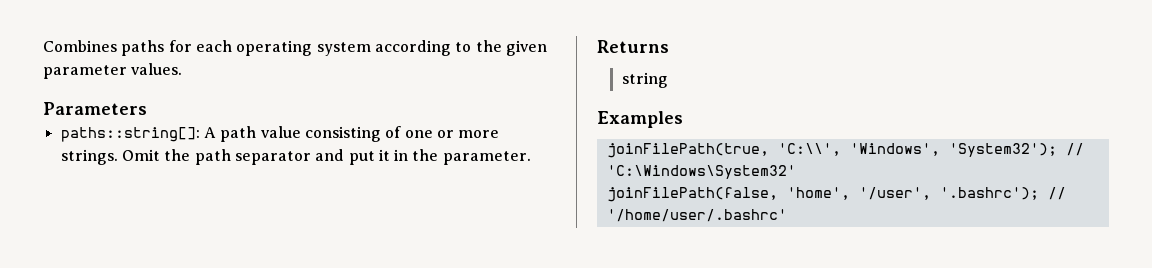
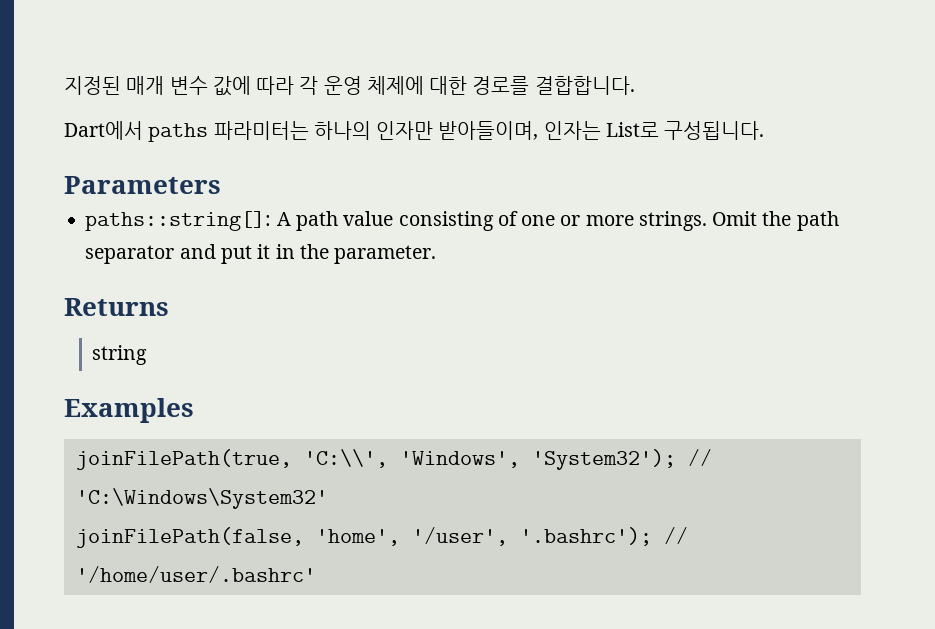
[43,40,547,56] [43,63,183,79] Combines paths for each operating system according to the given parameter values. -> [64,76,635,96] [64,121,765,142] 지정된 매개 변수 값에 따라 각 운영 체제에 대한 경로를 결합합니다. // Dart에서 paths 파라미터는 하나의 인자만 받아들이며, 인자는 List로 구성됩니다.

